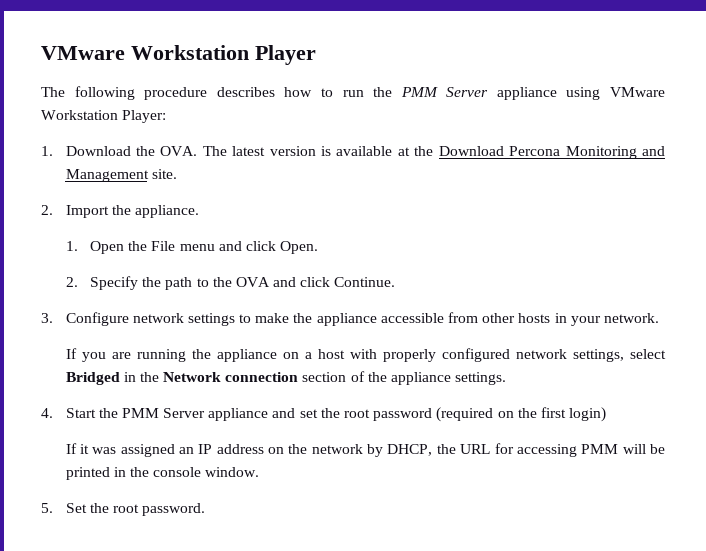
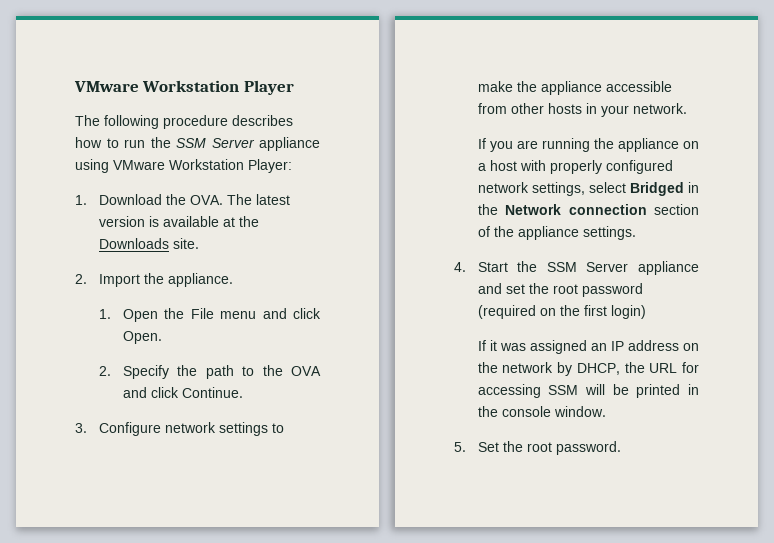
[400,87,438,97] PMM -> [176,138,206,148] SSM
[438,146,665,159] [65,169,149,182] Download Percona Monitoring and Management -> [98,238,169,249] Downloads
[121,408,159,418] PMM -> [546,262,577,272] SSM
[581,444,619,454] PMM -> [548,385,579,395] SSM

